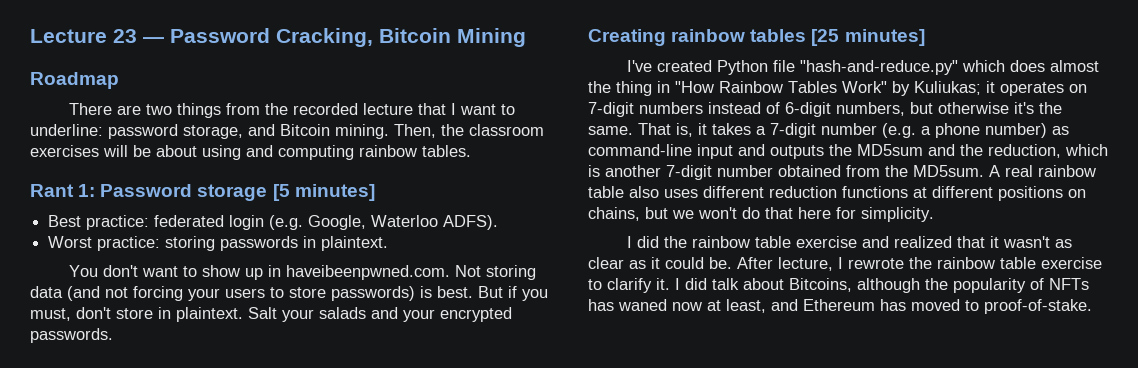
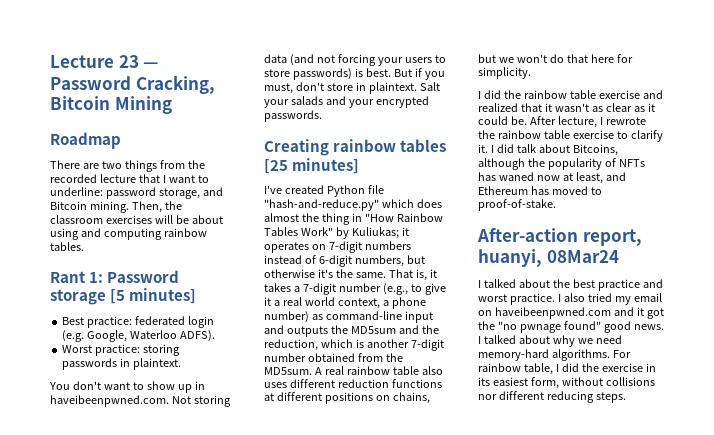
[882,123,916,138] (e.g. -> [382,283,446,295] [264,297,380,309] (e.g., to give it a real world context,
(1092, 306) none -> [477,228,642,246] [478,249,619,267] [478,279,663,291] [478,293,662,305] [478,307,664,319] [478,321,664,333] [478,335,622,347] [478,349,631,361] [478,363,656,375] [478,377,655,389] [478,391,626,403] // After-action report, huanyi, 08Mar24 // I talked about the best practice and worst practice. I also tried my email on haveibeenpwned.com and it got the "no pwnage found" good news. I talked about why we need memory-hard algorithms. For rainbow table, I did the exercise in its easiest form, without collisions nor different reducing steps.

